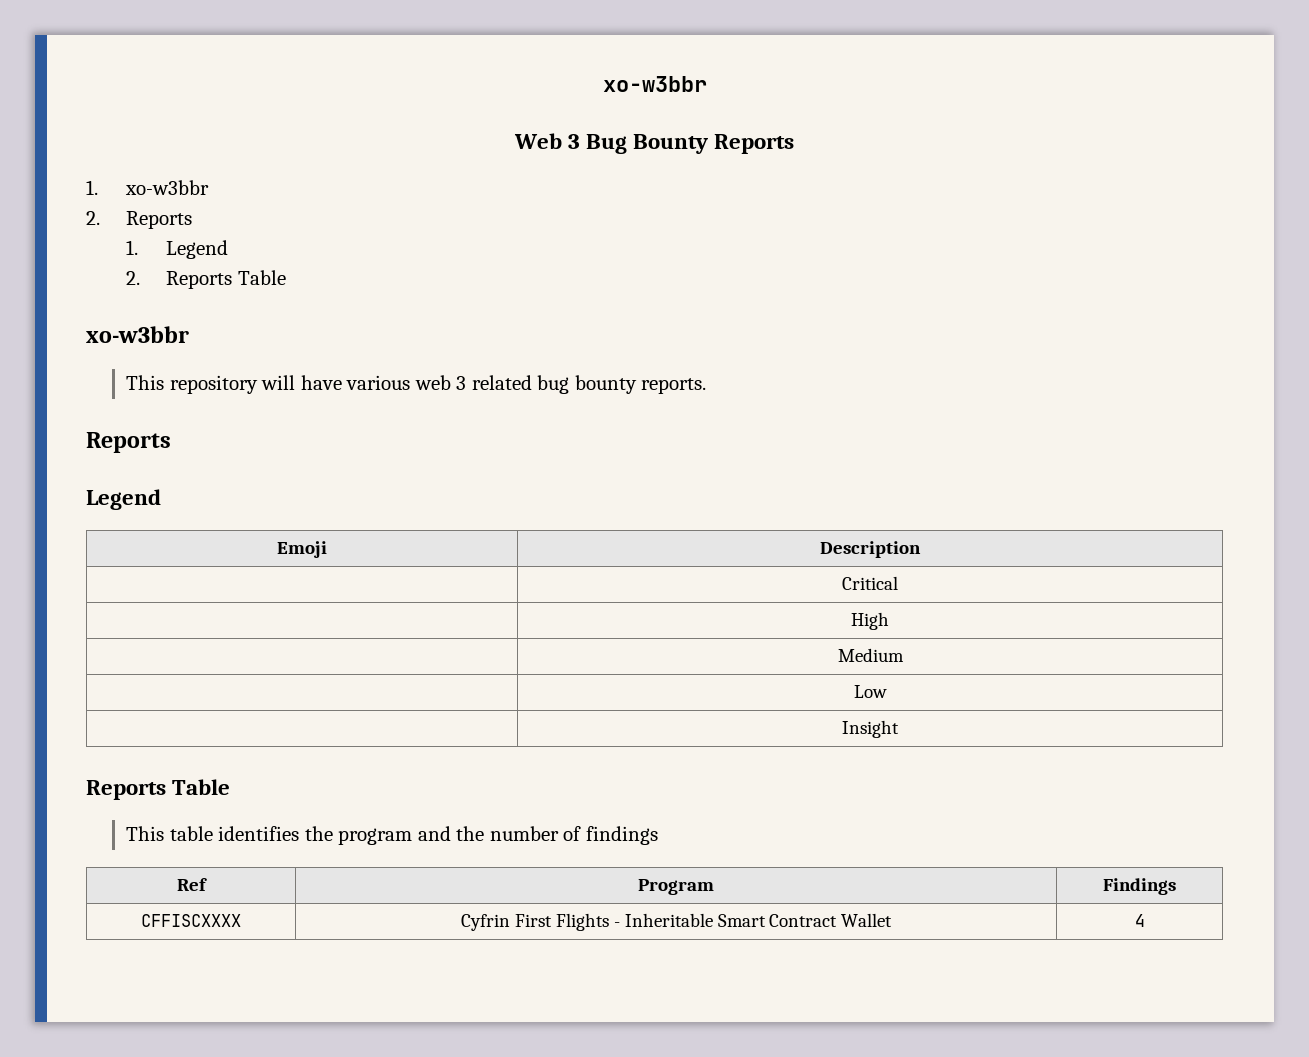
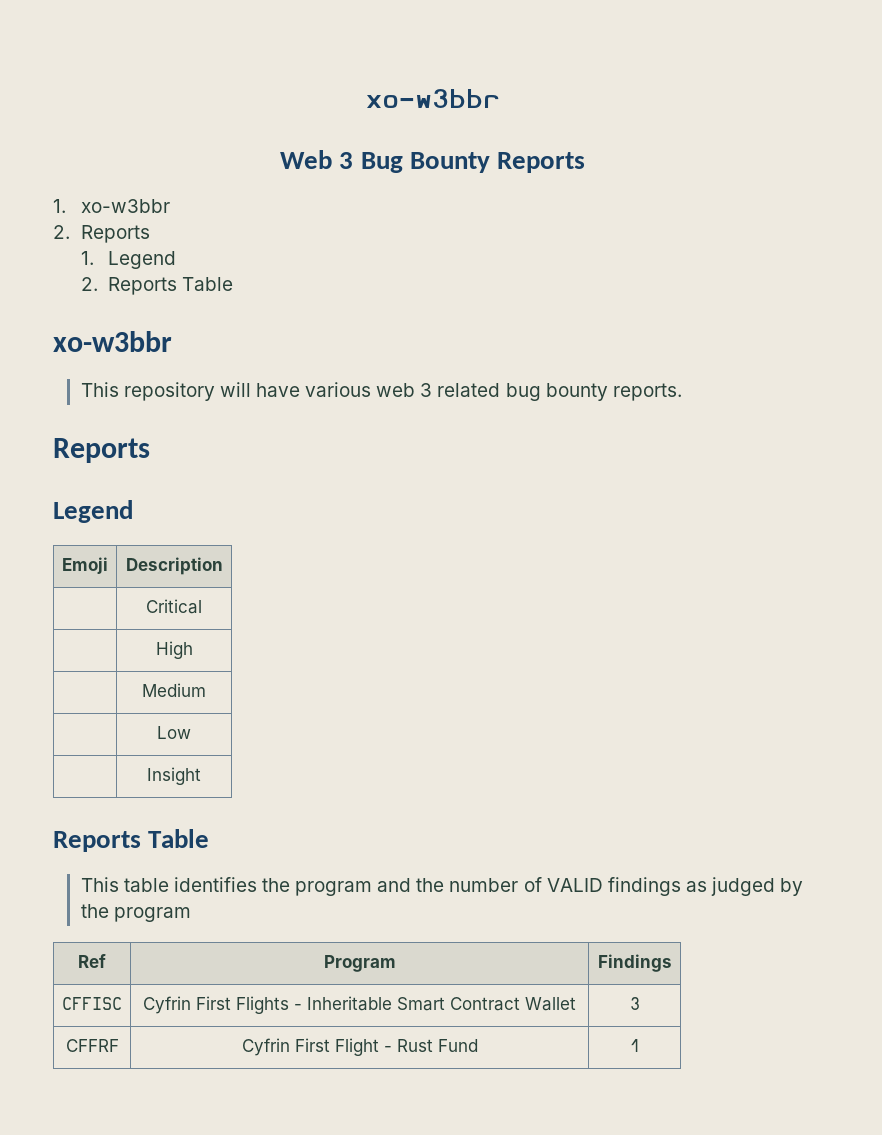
(582, 833) none -> [546,878,603,892] VALID
(658, 835) none -> [685,877,804,896] [80,904,191,922] as judged by the program
[141,914,241,927] CFFISCXXXX -> [62,997,122,1010] CFFISC
[1134,914,1145,927] 4 -> [629,997,640,1010] [65,1039,119,1052] [241,1038,478,1056] [629,1039,640,1052] 3 // CFFRF | Cyfrin First Flight - Rust Fund | 1

